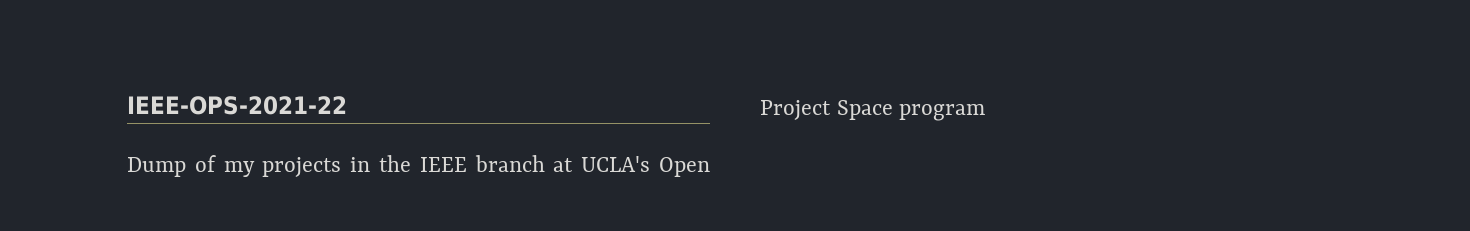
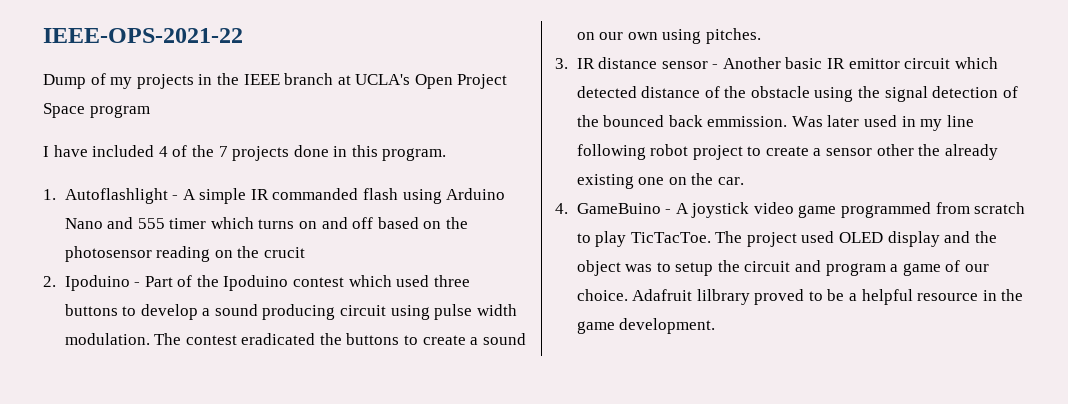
(986, 112) none -> [43,145,447,161] [43,188,506,204] [64,217,469,229] [64,246,305,262] [43,275,470,291] [64,304,517,320] [64,333,526,345] [576,28,761,44] [555,57,998,69] [576,86,1018,102] [576,115,974,131] [576,144,998,160] [576,173,744,189] [555,202,1026,218] [576,231,997,247] [576,260,990,276] [576,289,1024,305] [576,318,716,334] // I have included 4 of the 7 projects done in this program. // 1. Autoflashlight - A simple IR commanded flash using Arduino Nano and 555 timer which turns on and off based on the photosensor reading on the crucit // 2. Ipoduino - Part of the Ipoduino contest which used three buttons to develop a sound producing circuit using pulse width modulation. The contest eradicated the buttons to create a sound on our own using pitches. // 3. IR distance sensor - Another basic IR emittor circuit which detected distance of the obstacle using the signal detection of the bounced back emmission. Was later used in my line following robot project to create a sensor other the already existing one on the car. // 4. GameBuino - A joystick video game programmed from scratch to play TicTacToe. The project used OLED display and the object was to setup the circuit and program a game of our choice. Adafruit lilbrary proved to be a helpful resource in the game development.

